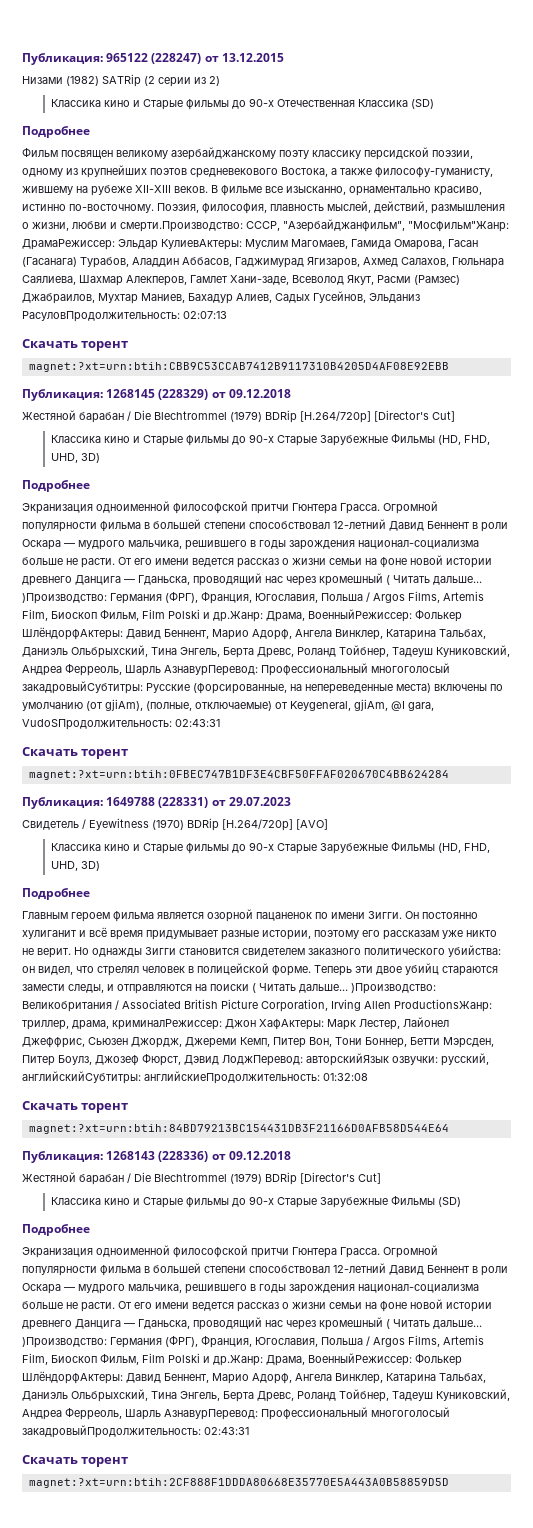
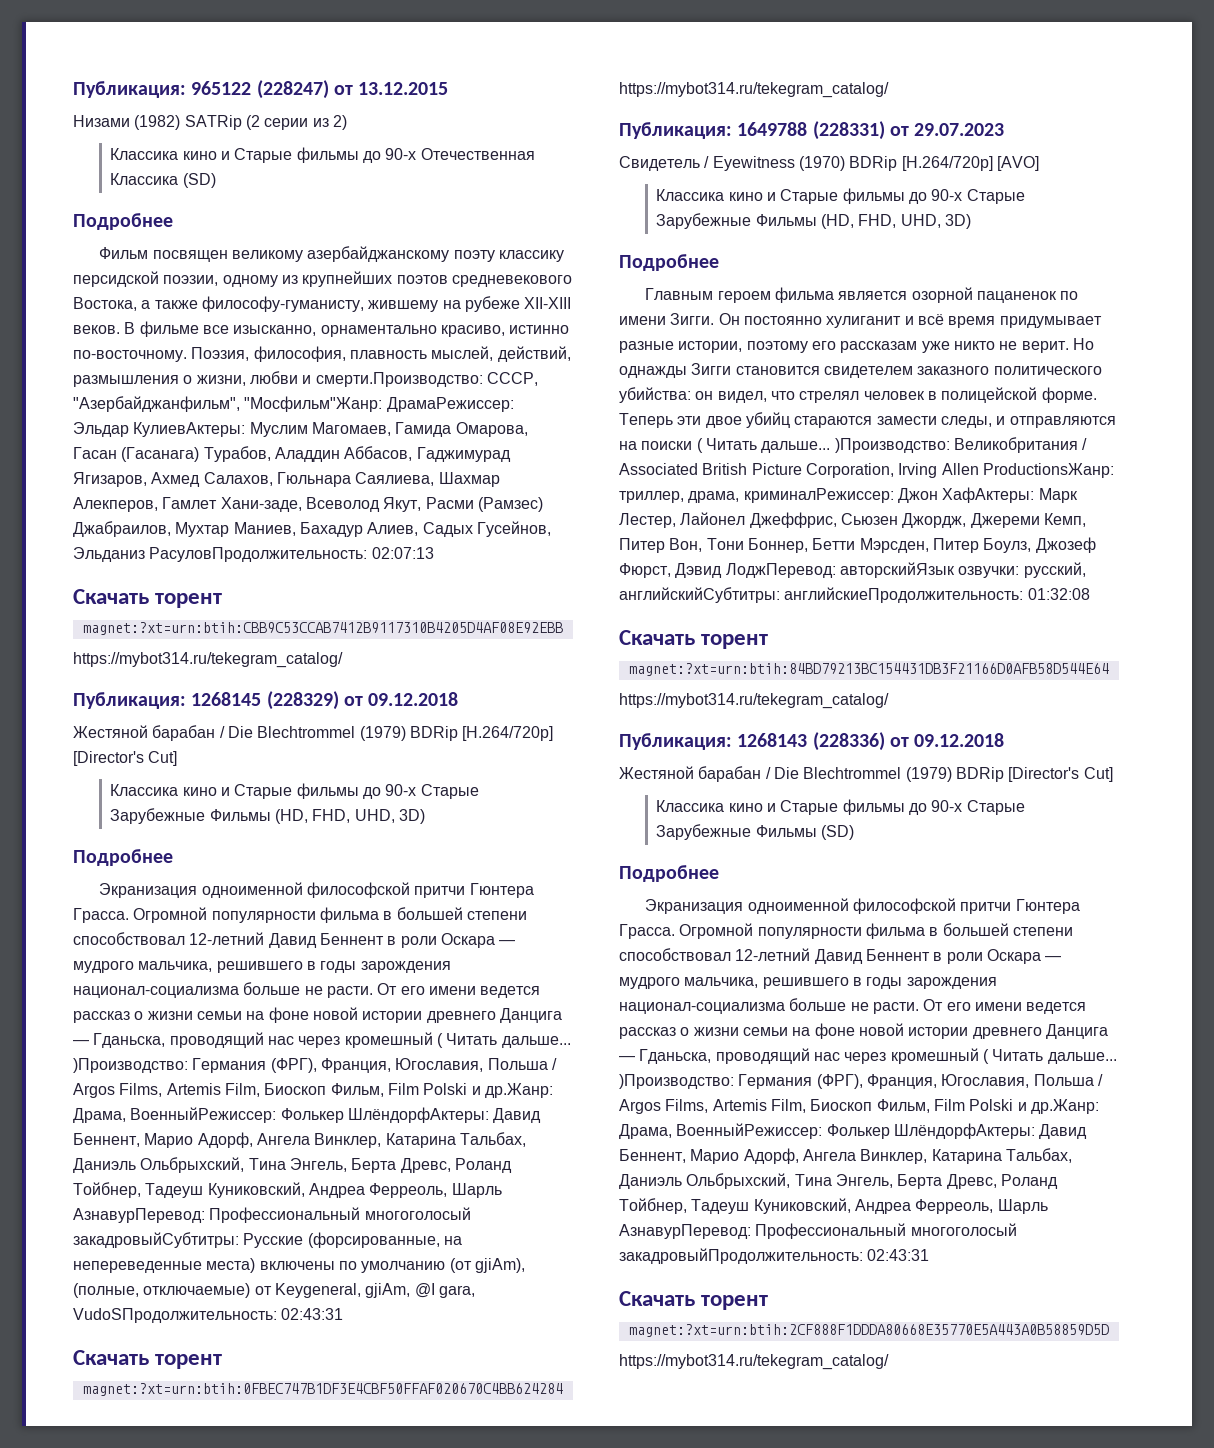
(449, 367) none -> [73,652,343,668] // https://mybot314.ru/tekegram_catalog/
(449, 775) none -> [619,82,889,98] // https://mybot314.ru/tekegram_catalog/
(449, 1129) none -> [619,693,889,709] // https://mybot314.ru/tekegram_catalog/
(449, 1483) none -> [619,1354,889,1370] // https://mybot314.ru/tekegram_catalog/

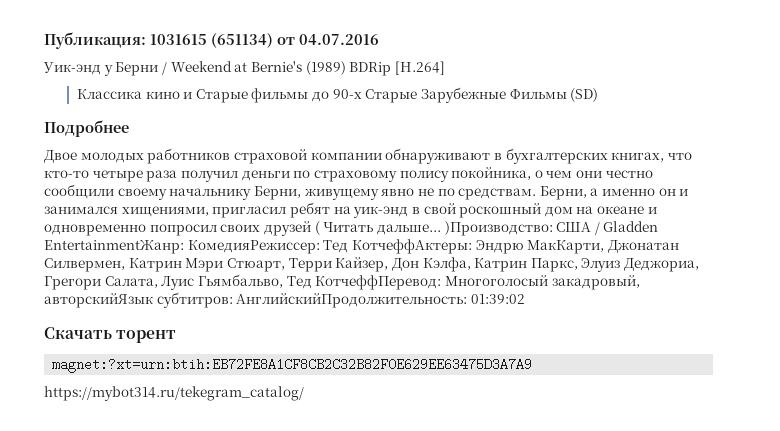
[73,80,449,99] [73,115,347,130] [110,147,535,163] [110,173,216,188] [73,213,173,230] [99,246,564,262] [73,271,572,287] [73,296,572,312] [73,321,570,337] [73,346,571,362] [73,371,538,387] [73,396,514,412] [73,422,528,437] [73,446,511,462] [73,472,500,487] [73,497,543,512] [73,521,551,537] [73,547,434,562] [73,589,223,608] [82,622,563,635] [73,652,343,668] [73,691,459,710] [73,725,554,741] [73,751,178,766] [110,783,479,799] [110,808,426,824] [73,849,173,866] [99,882,534,898] [73,907,527,923] [73,932,516,948] [73,961,451,973] [73,982,541,998] [73,1007,562,1023] [73,1032,571,1048] [73,1058,557,1073] [73,1083,553,1098] [73,1107,542,1123] [73,1132,526,1148] [73,1157,512,1173] [73,1182,502,1198] [73,1207,471,1223] [73,1232,462,1248] [73,1258,525,1273] [73,1283,475,1298] [73,1308,344,1323] [73,1350,223,1369] [82,1383,563,1396] [619,82,889,98] [619,121,1005,140] [619,156,1039,171] [656,188,1025,204] [656,213,972,229] [619,254,719,271] [645,287,1079,303] [619,313,1102,328] [619,338,1094,353] [619,363,1102,378] [619,387,1097,403] [619,412,1116,428] [619,437,1088,453] [619,463,1114,478] [619,487,1078,503] [619,512,1086,528] [619,537,1096,553] [619,562,1086,578] [619,587,1090,603] [619,630,769,649] [628,663,1109,676] [619,693,889,709] [619,732,1005,751] [619,766,1113,782] Публикация: 965122 (228247) от 13.12.2015 // Низами (1982) SATRip (2 серии из 2) // Классика кино и Старые фильмы до 90-х Отечественная Классика (SD) // Подробнее // Фильм посвящен великому азербайджанскому поэту классику персидской поэзии, одному из крупнейших поэтов средневекового Востока, а также философу-гуманисту, жившему на рубеже XII-XIII веков. В фильме все изысканно, орнаментально красиво, истинно по-восточному. Поэзия, философия, плавность мыслей, действий, размышления о жизни, любви и смерти.Производство: СССР, "Азербайджанфильм", "Мосфильм"Жанр: ДрамаРежиссер: Эльдар КулиевАктеры: Муслим Магомаев, Гамида Омарова, Гасан (Гасанага) Турабов, Аладдин Аббасов, Гаджимурад Ягизаров, Ахмед Салахов, Гюльнара Саялиева, Шахмар Алекперов, Гамлет Хани-заде, Всеволод Якут, Расми (Рамзес) Джабраилов, Мухтар Маниев, Бахадур Алиев, Садых Гусейнов, Эльданиз РасуловПродолжительность: 02:07:13 // Скачать торент // magnet:?xt=urn:btih:CBB9C53CCAB7412B9117310B4205D4AF08E92EBB // https://mybot314.ru/tekegram_catalog/ // Публикация: 1268145 (228329) от 09.12.2018 // Жестяной барабан / Die Blechtrommel (1979) BDRip [H.264/720p] [Director's Cut] // Классика кино и Старые фильмы до 90-х Старые Зарубежные Фильмы (HD, FHD, UHD, 3D) // Подробнее // Экранизация одноименной философской притчи Гюнтера Грасса. Огромной популярности фильма в большей степени способствовал 12-летний Давид Беннент в роли Оскара — мудрого мальчика, решившего в годы зарождения национал-социализма больше не расти. От его имени ведется рассказ о жизни семьи на фоне новой истории древнего Данцига — Гданьска, проводящий нас через кромешный ( Читать дальше... )Производство: Германия (ФРГ), Франция, Югославия, Польша / Argos Films, Artemis Film, Биоскоп Фильм, Film Polski и др.Жанр: Драма, ВоенныйРежиссер: Фолькер ШлёндорфАктеры: Давид Беннент, Марио Адорф, Ангела Винклер, Катарина Тальбах, Даниэль Ольбрыхский, Тина Энгель, Берта Древс, Роланд Тойбнер, Тадеуш Куниковский, Андреа Ферреоль, Шарль АзнавурПеревод: Профессиональный многоголосый закадровыйСубтитры: Русские (форсированные, на непереведенные места) включены по умолчанию (от gjiAm), (полные, отключаемые) от Keygeneral, gjiAm, @I gara, VudoSПродолжительность: 02:43:31 // Скачать торент // magnet:?xt=urn:btih:0FBEC747B1DF3E4CBF50FFAF020670C4BB624284 // https://mybot314.ru/tekegram_catalog/ // Публикация: 1649788 (228331) от 29.07.2023 // Свидетель / Eyewitness (1970) BDRip [H.264/720p] [AVO] // Классика кино и Старые фильмы до 90-х Старые Зарубежные Фильмы (HD, FHD, UHD, 3D) // Подробнее // Главным героем фильма является озорной пацаненок по имени Зигги. Он постоянно хулиганит и всё время придумывает разные истории, поэтому его рассказам уже никто не верит. Но однажды Зигги становится свидетелем заказного политического убийства: он видел, что стрелял человек в полицейской форме. Теперь эти двое убийц стараются замести следы, и отправляются на поиски ( Читать дальше... )Производство: Великобритания / Associated British Picture Corporation, Irving Allen ProductionsЖанр: триллер, драма, криминалРежиссер: Джон ХафАктеры: Марк Лестер, Лайонел Джеффрис, Сьюзен Джордж, Джереми Кемп, Питер Вон, Тони Боннер, Бетти Мэрсден, Питер Боулз, Джозеф Фюрст, Дэвид ЛоджПеревод: авторскийЯзык озвучки: русский, английскийСубтитры: английскиеПродолжительность: 01:32:08 // Скачать торент // magnet:?xt=urn:btih:84BD79213BC154431DB3F21166D0AFB58D544E64 // https://mybot314.ru/tekegram_catalog/ // Публикация: 1268143 (228336) от 09.12.2018 // Жестяной барабан / Die Blechtrommel (1979) BDRip [Director's Cut] -> [44,32,379,49] [43,61,445,76] Публикация: 1031615 (651134) от 04.07.2016 // Уик-энд у Берни / Weekend at Bernie's (1989) BDRip [H.264]
[645,898,1080,914] [619,923,1073,939] [619,948,1062,964] [619,977,997,989] [619,998,1087,1014] [619,1023,1108,1039] [619,1048,1117,1064] [619,1074,1103,1089] [619,1099,1099,1114] [619,1123,1088,1139] [619,1148,1072,1164] [619,1173,1058,1189] [619,1198,1048,1214] [619,1223,1017,1239] [619,1248,930,1264] [619,1291,769,1310] [628,1324,1109,1337] Экранизация одноименной философской притчи Гюнтера Грасса. Огромной популярности фильма в большей степени способствовал 12-летний Давид Беннент в роли Оскара — мудрого мальчика, решившего в годы зарождения национал-социализма больше не расти. От его имени ведется рассказ о жизни семьи на фоне новой истории древнего Данцига — Гданьска, проводящий нас через кромешный ( Читать дальше... )Производство: Германия (ФРГ), Франция, Югославия, Польша / Argos Films, Artemis Film, Биоскоп Фильм, Film Polski и др.Жанр: Драма, ВоенныйРежиссер: Фолькер ШлёндорфАктеры: Давид Беннент, Марио Адорф, Ангела Винклер, Катарина Тальбах, Даниэль Ольбрыхский, Тина Энгель, Берта Древс, Роланд Тойбнер, Тадеуш Куниковский, Андреа Ферреоль, Шарль АзнавурПеревод: Профессиональный многоголосый закадровыйПродолжительность: 02:43:31 // Скачать торент // magnet:?xt=urn:btih:2CF888F1DDDA80668E35770E5A443A0B58859D5D -> [44,148,692,164] [44,167,653,182] [44,184,689,200] [44,202,657,218] [44,221,659,236] [44,239,679,254] [44,257,700,272] [44,274,640,290] [44,292,525,308] [44,327,177,343] [52,358,533,373] Двое молодых работников страховой компании обнаруживают в бухгалтерских книгах, что кто-то четыре раза получил деньги по страховому полису покойника, о чем они честно сообщили своему начальнику Берни, живущему явно не по средствам. Берни, а именно он и занимался хищениями, пригласил ребят на уик-энд в свой роскошный дом на океане и одновременно попросил своих друзей ( Читать дальше... )Производство: США / Gladden EntertainmentЖанр: КомедияРежиссер: Тед КотчеффАктеры: Эндрю МакКарти, Джонатан Силвермен, Катрин Мэри Стюарт, Терри Кайзер, Дон Кэлфа, Катрин Паркс, Элуиз Деджориа, Грегори Салата, Луис Гьямбальво, Тед КотчеффПеревод: Многоголосый закадровый, авторскийЯзык субтитров: АнглийскийПродолжительность: 01:39:02 // Скачать торент // magnet:?xt=urn:btih:EB72FE8A1CF8CB2C32B82F0E629EE63475D3A7A9

